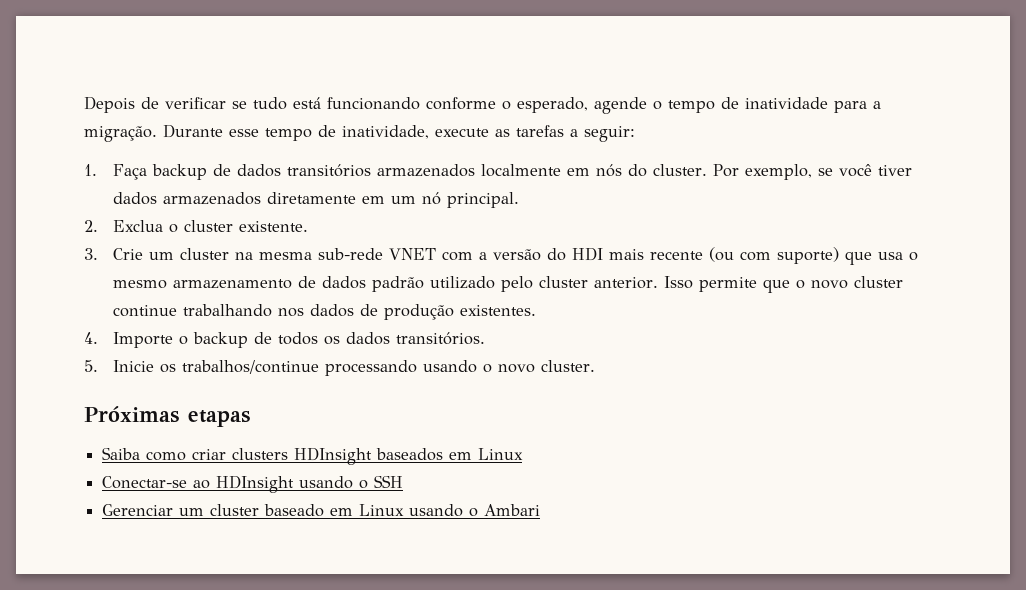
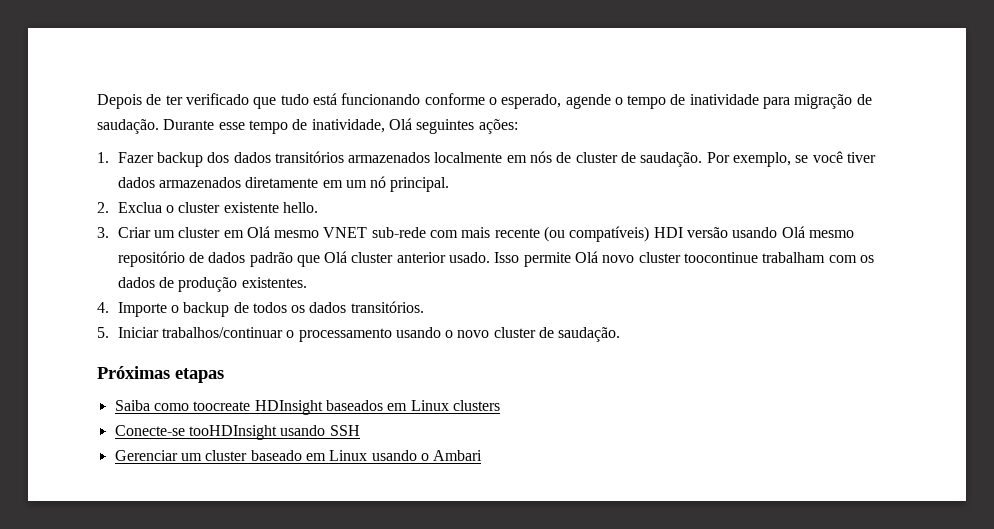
[165,97,247,109] verificar se -> [165,93,277,109] ter verificado que
[873,101,881,109] [84,126,157,142] a migração. -> [794,94,872,109] [97,119,159,134] migração de saudação.
[435,125,635,142] [84,164,232,180] execute as tarefas a seguir: // 1. Faça backup de -> [388,118,518,134] [97,152,230,167] Olá seguintes ações: // 1. Fazer backup dos
[628,164,708,177] do cluster. -> [556,152,703,167] de cluster de saudação.
[239,221,309,232] existente. -> [223,202,318,213] existente hello.
[113,247,919,265] [113,276,904,293] [113,304,305,317] Crie um cluster na mesma sub-rede VNET com a versão do HDI mais recente (ou com suporte) que usa o mesmo armazenamento de dados padrão utilizado pelo cluster anterior. Isso permite que o novo cluster continue trabalhando nos -> [117,226,855,242] [117,251,875,267] Criar um cluster em Olá mesmo VNET sub-rede com mais recente (ou compatíveis) HDI versão usando Olá mesmo repositório de dados padrão que Olá cluster anterior usado. Isso permite Olá novo cluster toocontinue trabalham com os
[113,360,596,376] Inicie os trabalhos/continue processando usando o novo cluster. -> [117,327,621,342] Iniciar trabalhos/continuar o processamento usando o novo cluster de saudação.
[192,448,289,460] criar clusters -> [193,401,251,411] toocreate
[102,475,369,493] // Conectar-se ao HDInsight usando o -> [452,400,500,411] [114,425,326,440] clusters // Conecte-se tooHDInsight usando

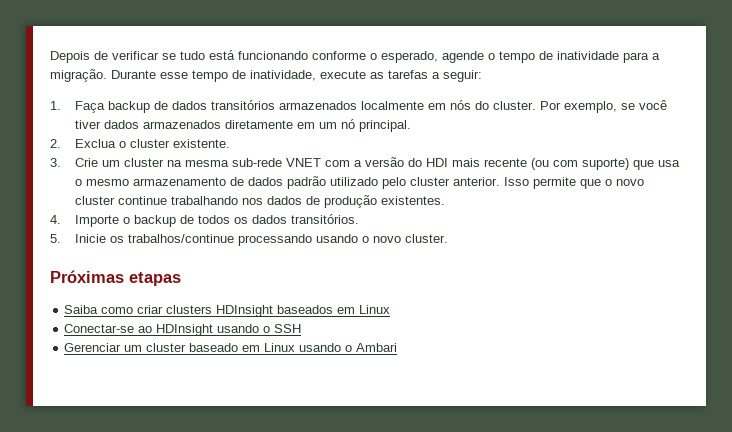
[165,93,277,109] ter verificado que -> [112,51,176,60] verificar se
[794,94,872,109] [97,119,159,134] migração de saudação. -> [652,53,660,60] [50,69,107,82] a migração.
[388,118,518,134] [97,152,230,167] Olá seguintes ações: // 1. Fazer backup dos -> [320,70,482,82] [50,101,169,113] execute as tarefas a seguir: // 1. Faça backup de
[556,152,703,167] de cluster de saudação. -> [475,101,537,110] do cluster.
[223,202,318,213] existente hello. -> [173,139,231,148] existente.
[117,226,855,242] [117,251,875,267] Criar um cluster em Olá mesmo VNET sub-rede com mais recente (ou compatíveis) HDI versão usando Olá mesmo repositório de dados padrão que Olá cluster anterior usado. Isso permite Olá novo cluster toocontinue trabalham com os -> [75,157,681,170] [75,176,645,189] [75,196,264,205] Crie um cluster na mesma sub-rede VNET com a versão do HDI mais recente (ou com suporte) que usa o mesmo armazenamento de dados padrão utilizado pelo cluster anterior. Isso permite que o novo cluster continue trabalhando nos
[117,327,621,342] Iniciar trabalhos/continuar o processamento usando o novo cluster de saudação. -> [75,234,449,246] Inicie os trabalhos/continue processando usando o novo cluster.
[193,401,251,411] toocreate -> [137,305,213,314] criar clusters
[452,400,500,411] [114,425,326,440] clusters // Conecte-se tooHDInsight usando -> [64,324,271,336] // Conectar-se ao HDInsight usando o

